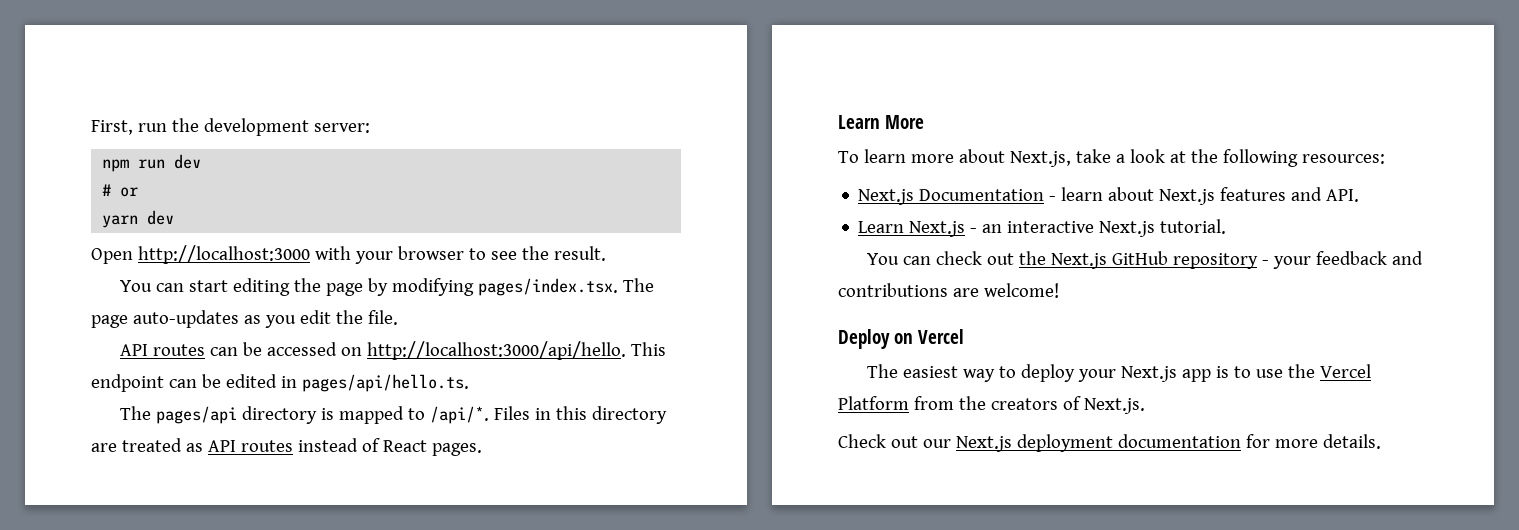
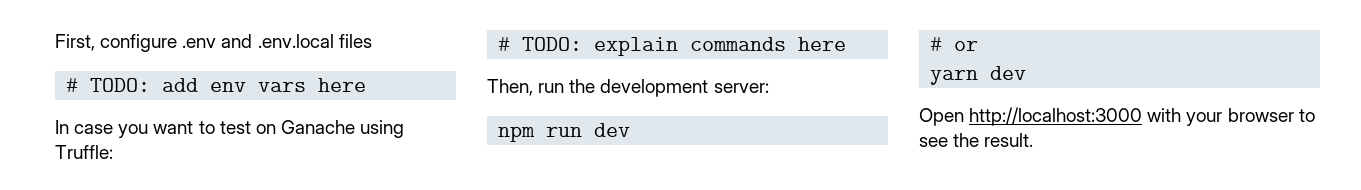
(133, 127) none -> [100,34,372,52] [66,78,367,92] [55,120,405,138] [55,145,113,159] [498,37,847,56] [487,79,533,96] configure .env and .env.local files // # TODO: add env vars here // In case you want to test on Ganache using Truffle: // # TODO: explain commands here // Then,
[120,278,655,296] [91,310,398,328] [120,341,667,360] [91,374,469,392] [120,406,668,424] [91,438,482,456] [838,115,925,129] [838,149,1385,167] [858,187,1360,205] [858,219,1227,237] [867,251,1424,269] [838,283,1059,298] [838,329,965,349] [867,364,1372,382] [838,396,1145,414] [838,434,1381,452] // You can start editing the page by modifying pages/index.tsx. The page auto-updates as you edit the file. // API routes can be accessed on http://localhost:3000/api/hello. This endpoint can be edited in pages/api/hello.ts. // The pages/api directory is mapped to /api/*. Files in this directory are treated as API routes instead of React pages. // Learn More // To learn more about Next.js, take a look at the following resources: // Next.js Documentation - learn about Next.js features and API. // Learn Next.js - an interactive Next.js tutorial. // You can check out the Next.js GitHub repository - your feedback and contributions are welcome! // Deploy on Vercel // The easiest way to deploy your Next.js app is to use the Vercel Platform from the creators of Next.js. // Check out our Next.js deployment documentation for more details. -> (1034, 140) none

